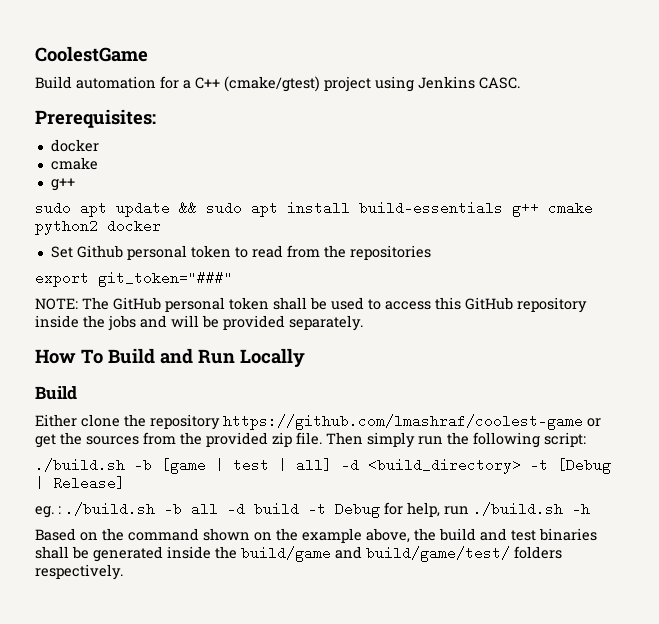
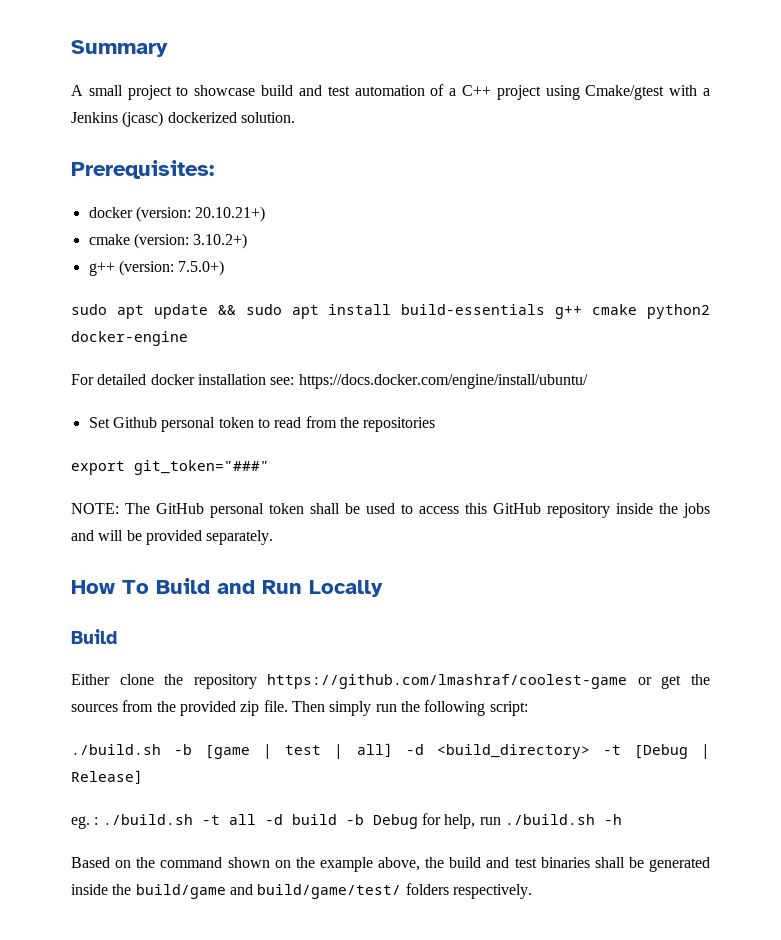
[35,46,148,62] [35,76,179,89] CoolestGame // Build automation for -> [71,40,168,57] [71,84,445,100] Summary // A small project to showcase build and test automation of
[224,76,320,92] (cmake/gtest) -> (491, 90) none
[418,76,520,89] Jenkins CASC. -> [585,85,710,100] [71,111,295,127] Cmake/gtest with a Jenkins (jcasc) dockerized solution.
[50,157,98,170] [50,178,75,191] // cmake // g++ -> [135,206,266,222] [88,233,248,249] [88,260,225,276] (version: 20.10.21+) // cmake (version: 3.10.2+) // g++ (version: 7.5.0+)
[107,219,161,233] docker -> [71,331,188,346] [71,374,588,389] docker-engine // For detailed docker installation see: https://docs.docker.com/engine/install/ubuntu/
[164,502,182,516] -b -> [201,815,220,825] -t
[308,502,326,516] -t -> [345,814,364,825] -b

